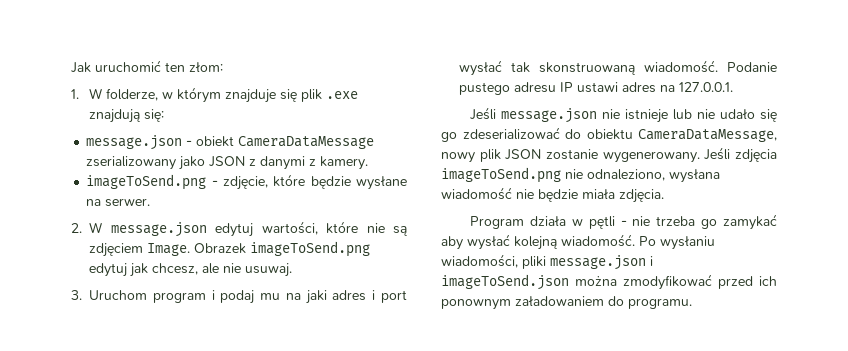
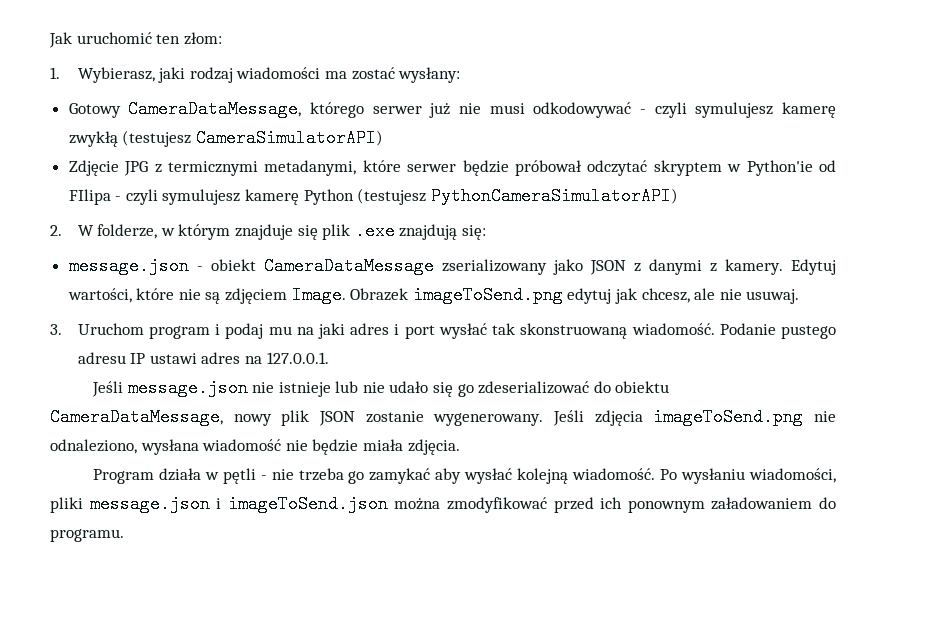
(79, 94) none -> [77,67,461,83] [68,100,836,118] [68,129,383,147] [68,160,836,176] [68,187,678,205] [50,225,62,236] Wybierasz, jaki rodzaj wiadomości ma zostać wysłany: // Gotowy CameraDataMessage, którego serwer już nie musi odkodowywać - czyli symulujesz kamerę zwykłą (testujesz CameraSimulatorAPI) // Zdjęcie JPG z termicznymi metadanymi, które serwer będzie próbował odczytać skryptem w Python'ie od FIlipa - czyli symulujesz kamerę Python (testujesz PythonCameraSimulatorAPI) // 2.
[86,174,407,190] [86,198,151,207] [71,222,253,237] // imageToSend.png - zdjęcie, które będzie wysłane na serwer. // 2. W message.json edytuj -> [790,259,836,275] Edytuj

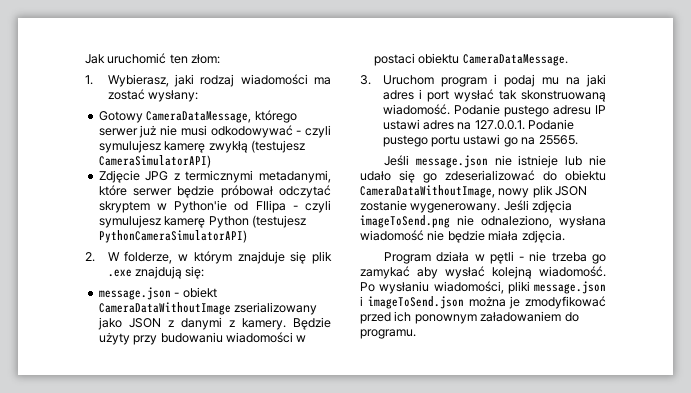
[263,257,434,275] CameraDataMessage -> [98,302,231,315] CameraDataWithoutImage
[790,259,836,275] [67,286,800,304] Edytuj wartości, które nie są zdjęciem Image. Obrazek imageToSend.png edytuj jak chcesz, ale nie usuwaj. -> [293,317,331,330] [98,332,307,345] [373,53,568,66] Będzie użyty przy budowaniu wiadomości w postaci obiektu CameraDataMessage.
(329, 358) none -> [528,119,575,130] [382,134,578,147] Podanie pustego portu ustawi go na 25565.
[50,408,223,426] CameraDataMessage, -> [360,185,495,198] CameraDataWithoutImage,
(441, 504) none -> [509,296,521,309] je

